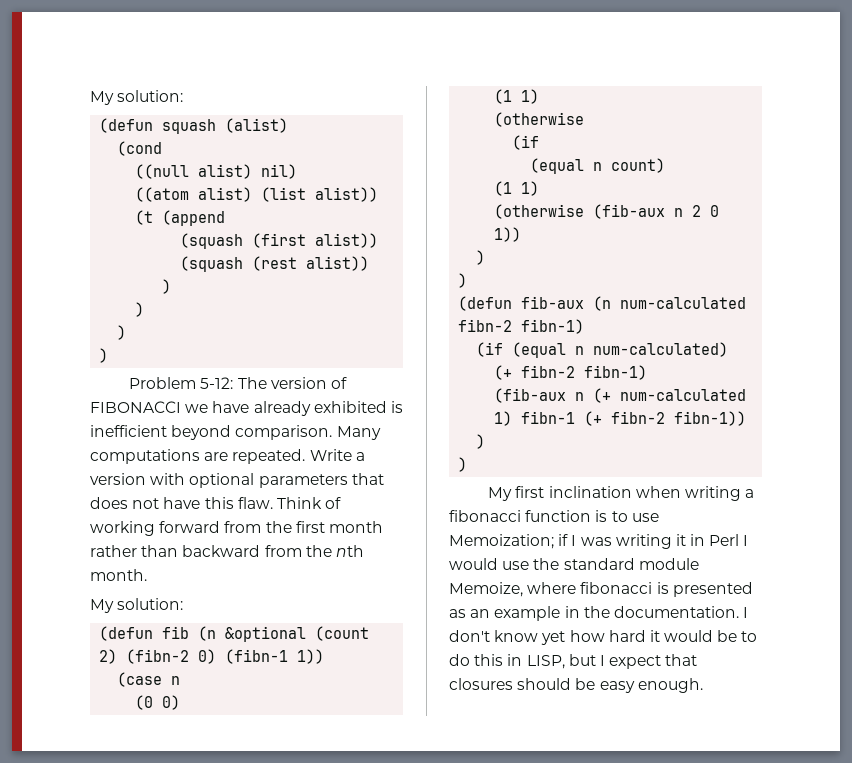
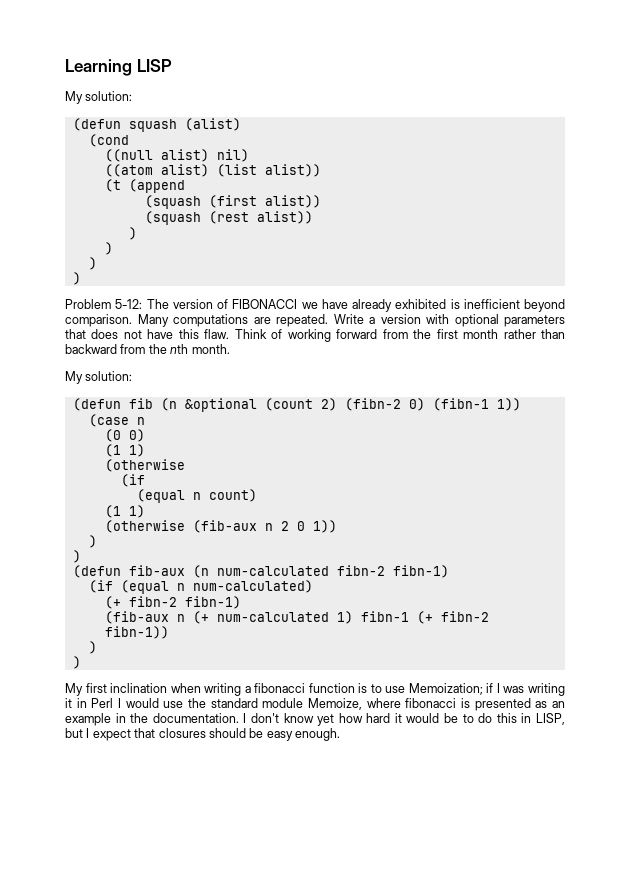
(90, 98) none -> [65,59,172,76] Learning LISP //

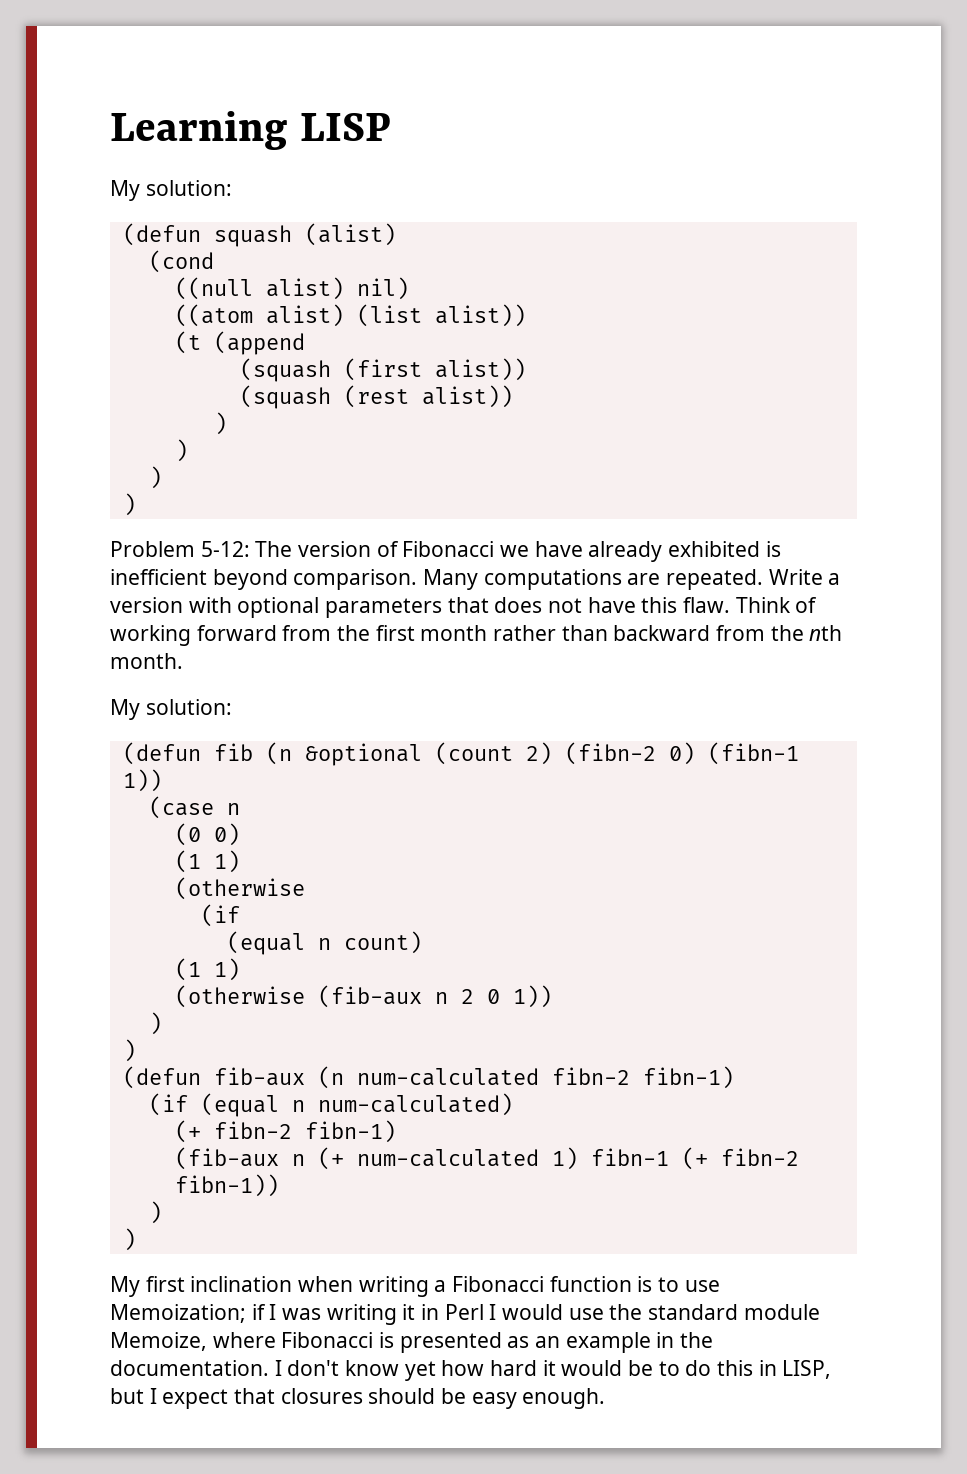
[232,299,298,309] FIBONACCI -> [402,541,495,557] Fibonacci
[254,683,306,693] fibonacci -> [452,1276,545,1292] Fibonacci
[405,698,457,708] fibonacci -> [281,1332,374,1348] Fibonacci

